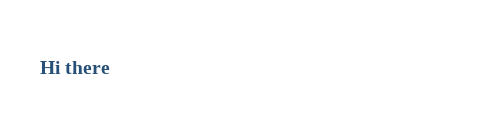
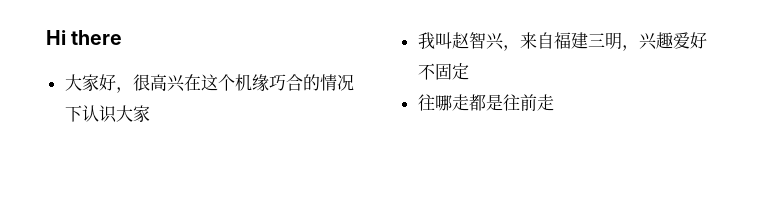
(111, 67) none -> [64,74,354,93] [64,105,150,123] [417,32,707,51] [417,63,469,80] [417,94,554,111] // 大家好，很高兴在这个机缘巧合的情况下认识大家 // 我叫赵智兴，来自福建三明，兴趣爱好不固定 // 往哪走都是往前走

